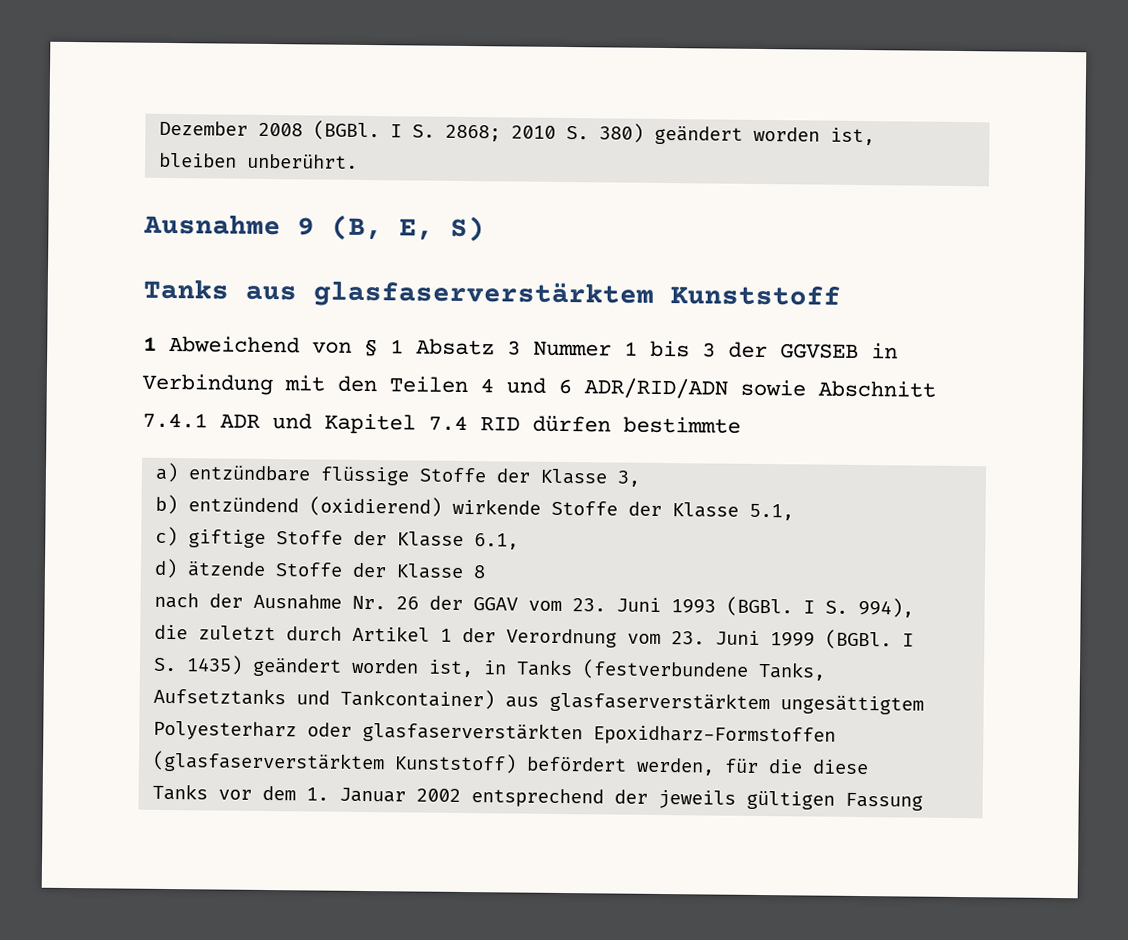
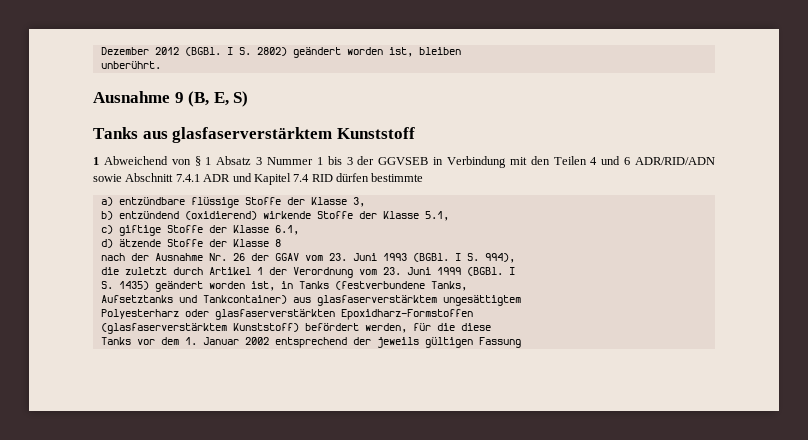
[257,120,875,146] [158,152,237,168] 2008 (BGBl. I S. 2868; 2010 S. 380) geändert worden ist, // bleiben -> [154,47,461,58] 2012 (BGBl. I S. 2802) geändert worden ist, bleiben //

